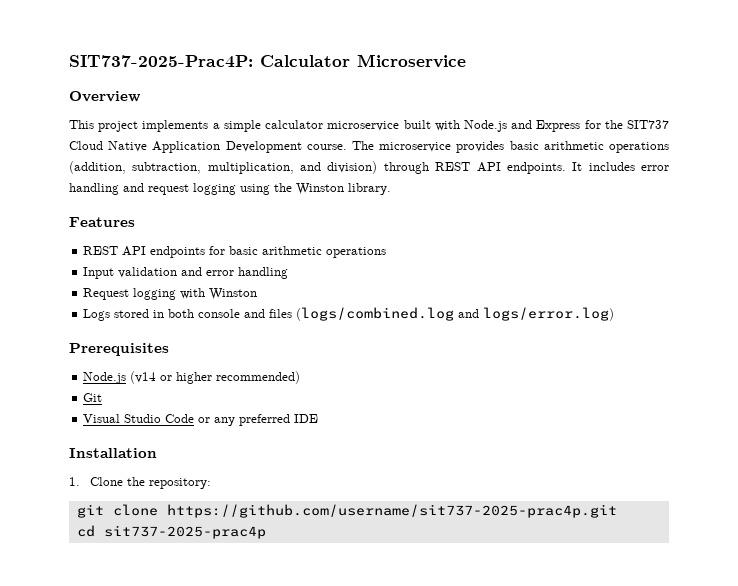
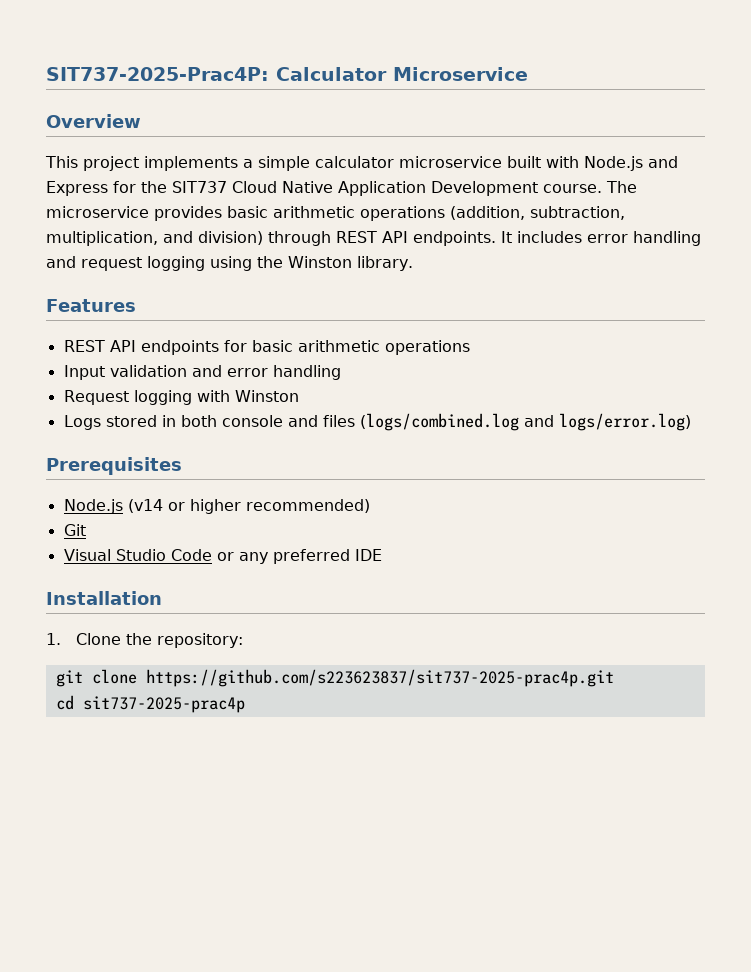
[166,504,617,518] https://github.com/username/sit737-2025-prac4p.git -> [145,669,614,687] https://github.com/s223623837/sit737-2025-prac4p.git

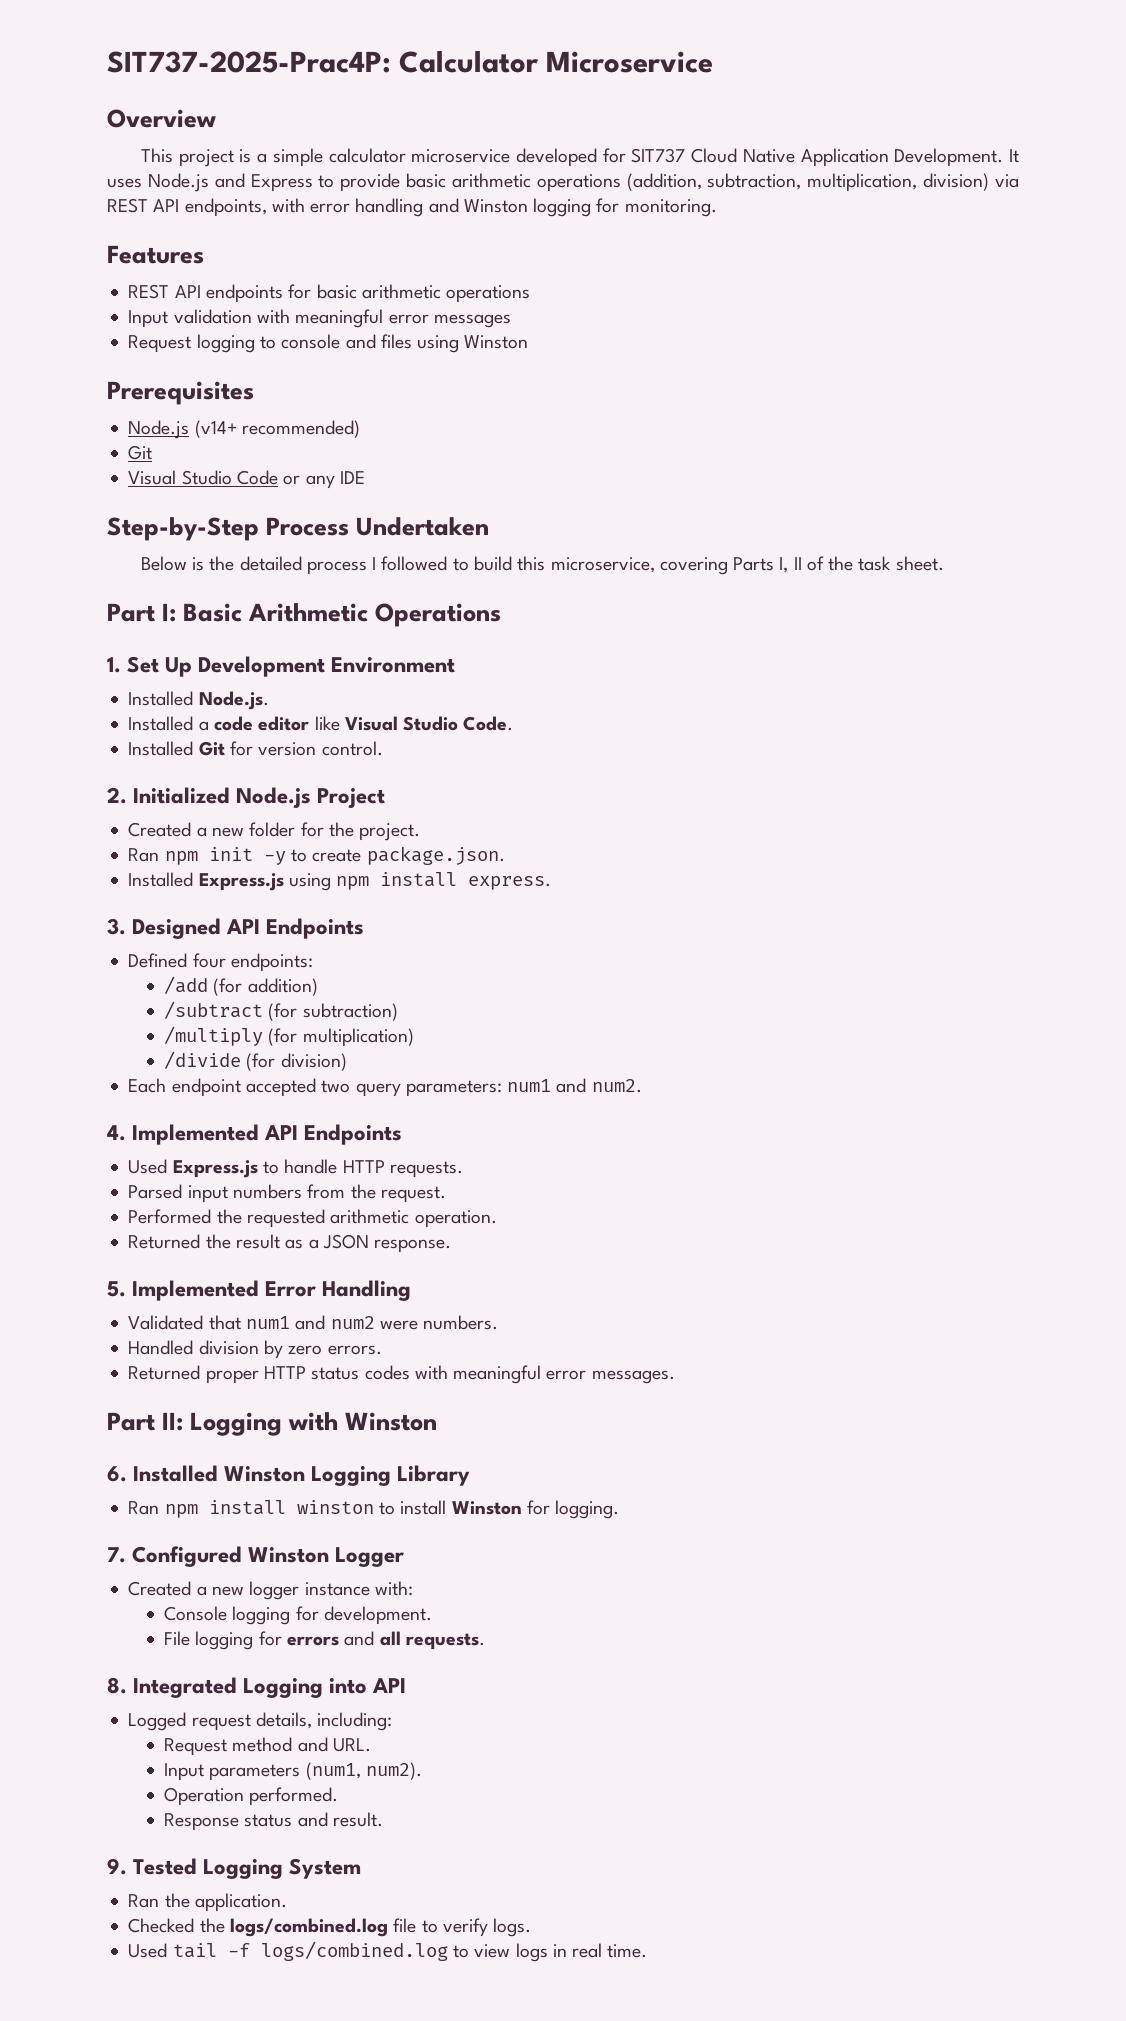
[144,156,238,171] implements -> [239,149,252,163] is
[507,156,678,171] [46,181,637,196] [46,206,222,221] built with Node.js and Express for the SIT737 Cloud Native Application Development course. The microservice provides -> [515,148,1019,167] [107,173,401,192] developed for SIT737 Cloud Native Application Development. It uses Node.js and Express to provide
[163,231,701,246] [46,256,413,271] and division) through REST API endpoints. It includes error handling and request logging using the Winston library. -> [923,173,1019,191] [107,198,717,217] division) via REST API endpoints, with error handling and Winston logging for monitoring.
[191,365,341,380] [63,390,299,405] [63,413,691,431] and error handling // Request logging with Winston // Logs stored in both console and files (logs/combined.log and logs/error.log) -> [256,309,511,328] [128,334,529,353] with meaningful error messages // Request logging to console and files using Winston
[127,499,241,514] (v14 or higher -> [194,420,237,438] (v14+
[272,549,350,564] preferred -> (335, 482) none
[46,591,162,605] [46,633,244,648] [55,669,614,687] [55,695,245,713] Installation // 1. Clone the repository: // git clone https://github.com/s223623837/sit737-2025-prac4p.git // cd sit737-2025-prac4p -> [107,517,490,541] [140,556,944,575] [107,603,502,627] [107,656,456,677] [128,691,269,710] [128,716,514,731] [128,741,383,756] [107,787,386,808] [128,822,421,841] [128,846,505,865] [128,872,552,891] [107,918,365,939] [128,953,313,972] [164,976,318,996] [164,1001,398,1021] [164,1026,414,1047] [164,1051,347,1071] [128,1078,642,1097] [107,1124,403,1145] [128,1159,463,1178] [128,1184,446,1203] [128,1209,497,1228] [128,1234,452,1253] [107,1280,412,1301] [128,1315,499,1330] [128,1340,382,1359] [128,1365,675,1384] [107,1412,438,1436] [107,1465,471,1486] [128,1500,620,1519] [107,1546,405,1567] [128,1581,413,1600] [164,1606,432,1625] [164,1631,485,1650] [107,1677,407,1698] [128,1712,393,1731] [164,1737,371,1756] [164,1762,422,1781] [164,1787,339,1806] [164,1812,383,1831] [107,1858,362,1879] [128,1893,287,1912] [128,1918,532,1937] [128,1941,648,1962] Step-by-Step Process Undertaken // Below is the detailed process I followed to build this microservice, covering Parts I, II of the task sheet. // Part I: Basic Arithmetic Operations // 1. Set Up Development Environment // Installed Node.js. // Installed a code editor like Visual Studio Code. // Installed Git for version control. // 2. Initialized Node.js Project // Created a new folder for the project. // Ran npm init -y to create package.json. // Installed Express.js using npm install express. // 3. Designed API Endpoints // Defined four endpoints: // /add (for addition) // /subtract (for subtraction) // /multiply (for multiplication) // /divide (for division) // Each endpoint accepted two query parameters: num1 and num2. // 4. Implemented API Endpoints // Used Express.js to handle HTTP requests. // Parsed input numbers from the request. // Performed the requested arithmetic operation. // Returned the result as a JSON response. // 5. Implemented Error Handling // Validated that num1 and num2 were numbers. // Handled division by zero errors. // Returned proper HTTP status codes with meaningful error messages. // Part II: Logging with Winston // 6. Installed Winston Logging Library // Ran npm install winston to install Winston for logging. // 7. Configured Winston Logger // Created a new logger instance with: // Console logging for development. // File logging for errors and all requests. // 8. Integrated Logging into API // Logged request details, including: // Request method and URL. // Input parameters (num1, num2). // Operation performed. // Response status and result. // 9. Tested Logging System // Ran the application. // Checked the logs/combined.log file to verify logs. // Used tail -f logs/combined.log to view logs in real time.

